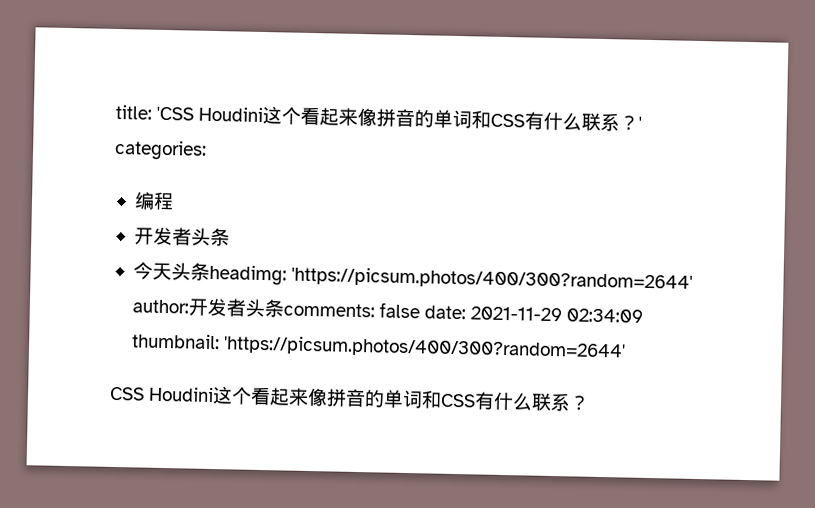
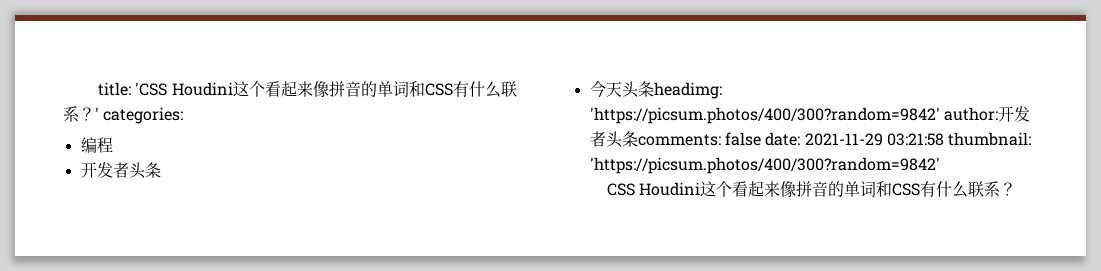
[291,266,694,292] 'https://picsum.photos/400/300?random=2644' -> [589,107,940,124] 'https://picsum.photos/400/300?random=9842'
[566,308,644,323] [131,333,627,361] 02:34:09 thumbnail: 'https://picsum.photos/400/300?random=2644' -> [886,132,1032,146] [589,157,940,174] 03:21:58 thumbnail: 'https://picsum.photos/400/300?random=9842'

